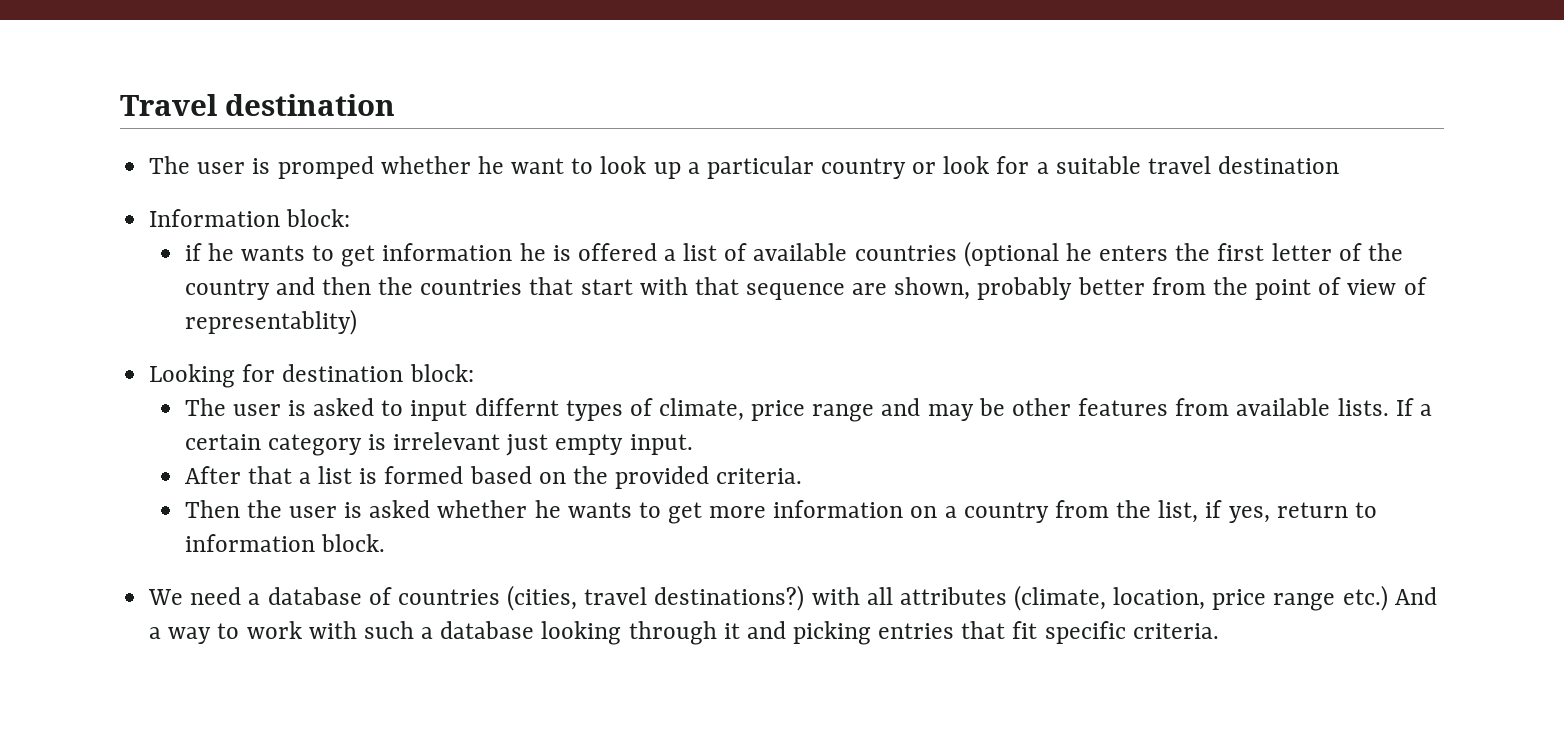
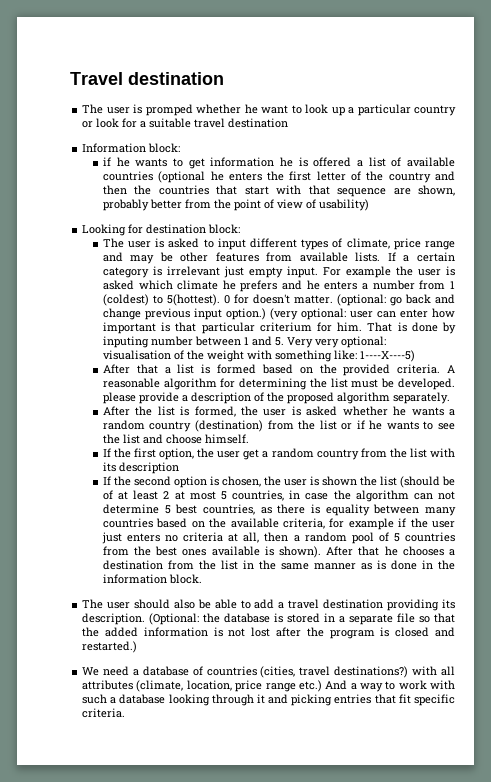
[184,309,357,335] representablity) -> [318,199,369,211] usability)
[474,398,559,416] differnt -> [250,238,298,248] different
(693, 444) none -> [322,266,455,278] [102,280,455,292] [102,294,455,306] [102,308,455,320] [102,322,457,334] [102,336,386,348] [102,350,415,362] For example the user is asked which climate he prefers and he enters a number from 1 (coldest) to 5(hottest). 0 for doesn't matter. (optional: go back and change previous input option.) (very optional: user can enter how important is that particular criterium for him. That is done by inputing number between 1 and 5. Very very optional: visualisation of the weight with something like: 1----X----5)
[184,500,240,518] // Then -> [446,365,455,373] [102,378,456,390] [102,392,450,404] [102,406,236,417] A reasonable algorithm for determining the list must be developed. please provide a description of the proposed algorithm separately. // After the list is formed,
[638,500,1377,524] [184,534,385,552] to get more information on a country from the list, if yes, return to information block. -> [449,409,455,416] [102,420,455,432] [102,434,249,444] [102,448,455,460] [102,462,179,474] [102,476,455,488] [102,490,456,502] [102,504,457,516] [102,518,456,530] [101,532,455,544] [102,546,456,558] [102,560,455,570] [102,574,202,584] [82,599,455,611] [82,613,456,625] [82,627,455,639] [82,641,138,653] a random country (destination) from the list or if he wants to see the list and choose himself. // If the first option, the user get a random country from the list with its description // If the second option is chosen, the user is shown the list (should be of at least 2 at most 5 countries, in case the algorithm can not determine 5 best countries, as there is equality between many countries based on the available criteria, for example if the user just enters no criteria at all, then a random pool of 5 countries from the best ones available is shown). After that he chooses a destination from the list in the same manner as is done in the information block. // The user should also be able to add a travel destination providing its description. (Optional: the database is stored in a separate file so that the added information is not lost after the program is closed and restarted.)

